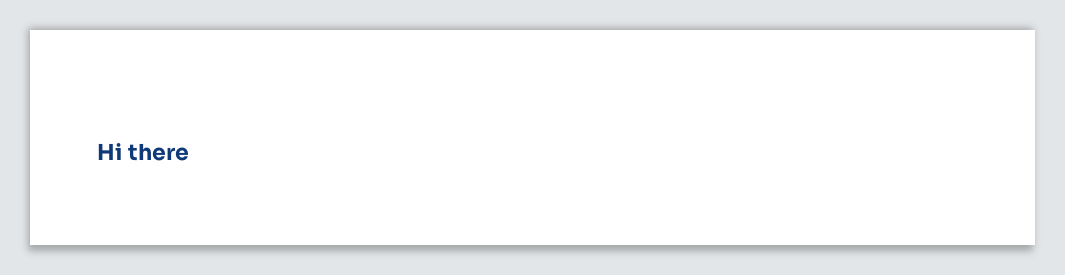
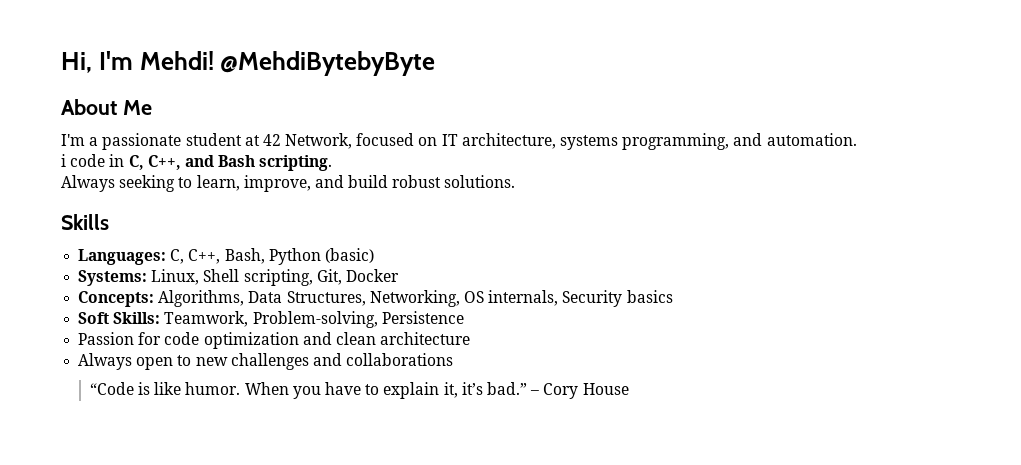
[97,143,189,161] Hi there -> [61,51,436,76] [61,99,152,115] [61,133,857,150] [61,154,333,171] [61,175,516,192] [61,214,109,230] [78,248,374,265] [78,269,399,286] [78,290,673,307] [78,311,464,328] [78,332,471,349] [78,353,454,370] [89,382,629,399] Hi, I'm Mehdi! @MehdiBytebyByte // About Me // I'm a passionate student at 42 Network, focused on IT architecture, systems programming, and automation. // i code in C, C++, and Bash scripting. // Always seeking to learn, improve, and build robust solutions. // Skills // Languages: C, C++, Bash, Python (basic) // Systems: Linux, Shell scripting, Git, Docker // Concepts: Algorithms, Data Structures, Networking, OS internals, Security basics // Soft Skills: Teamwork, Problem-solving, Persistence // Passion for code optimization and clean architecture // Always open to new challenges and collaborations // “Code is like humor. When you have to explain it, it’s bad.” – Cory House

